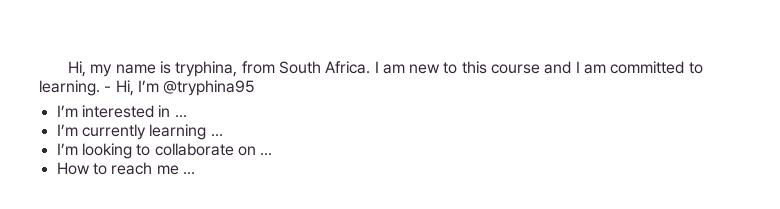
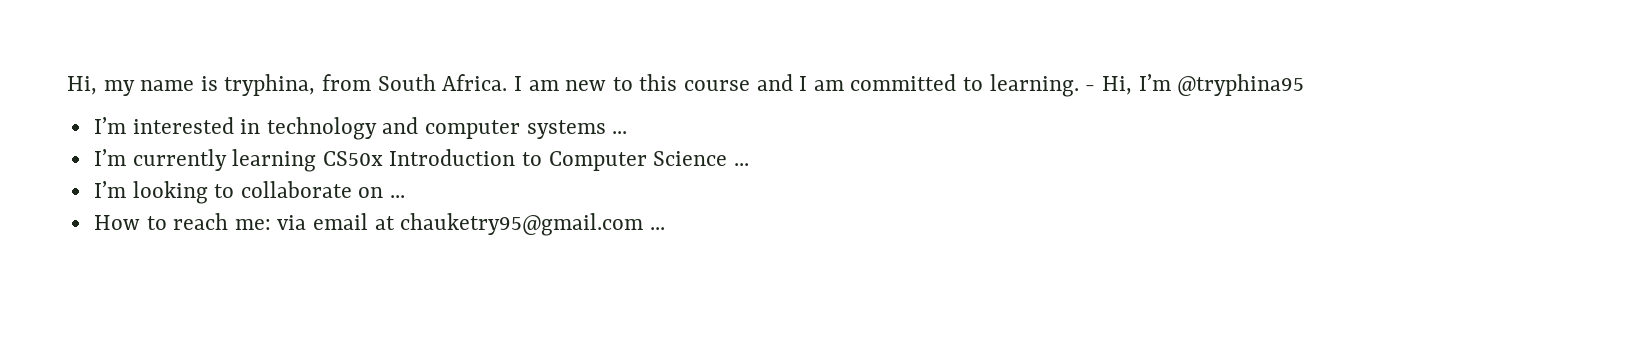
(171, 111) none -> [266,117,606,140] technology and computer systems
(207, 132) none -> [322,149,728,171] CS50x Introduction to Computer Science
[156,165,179,175] me -> [234,213,644,236] me: via email at chauketry95@gmail.com

